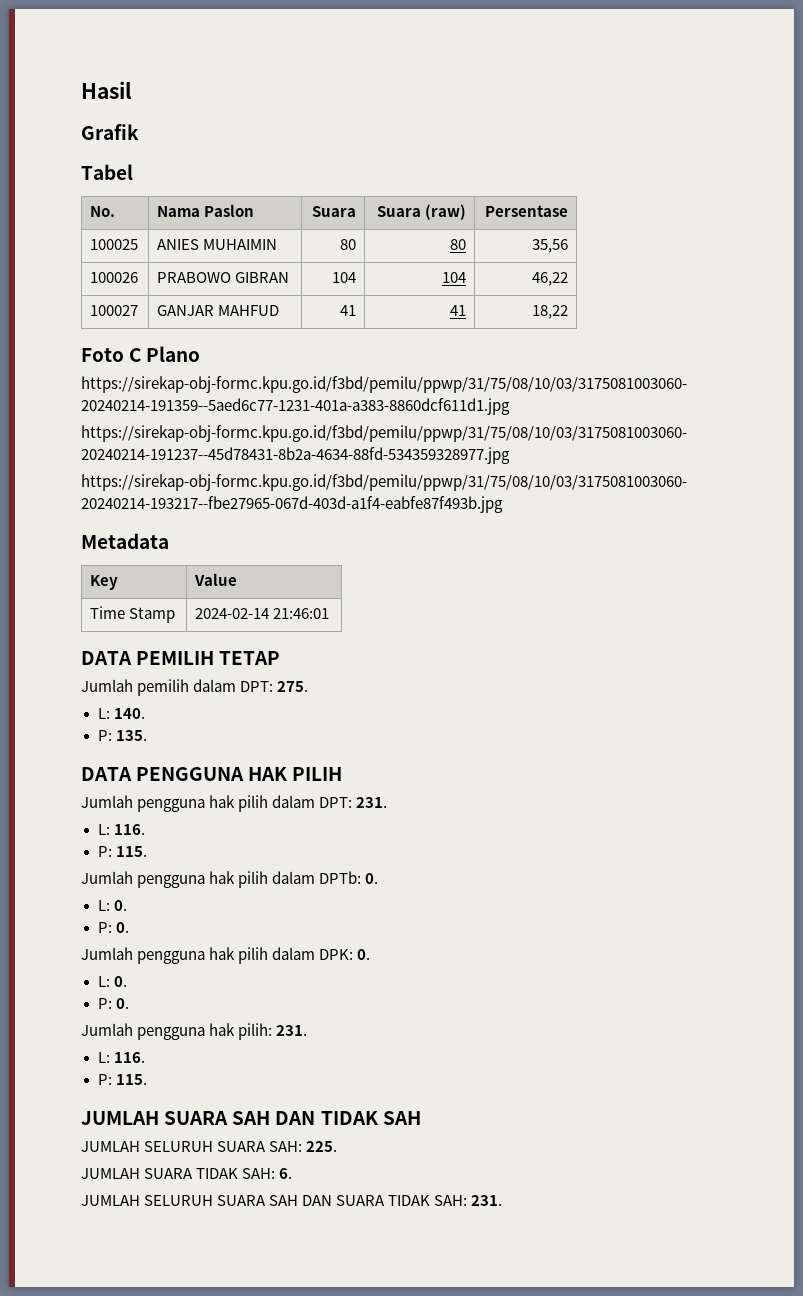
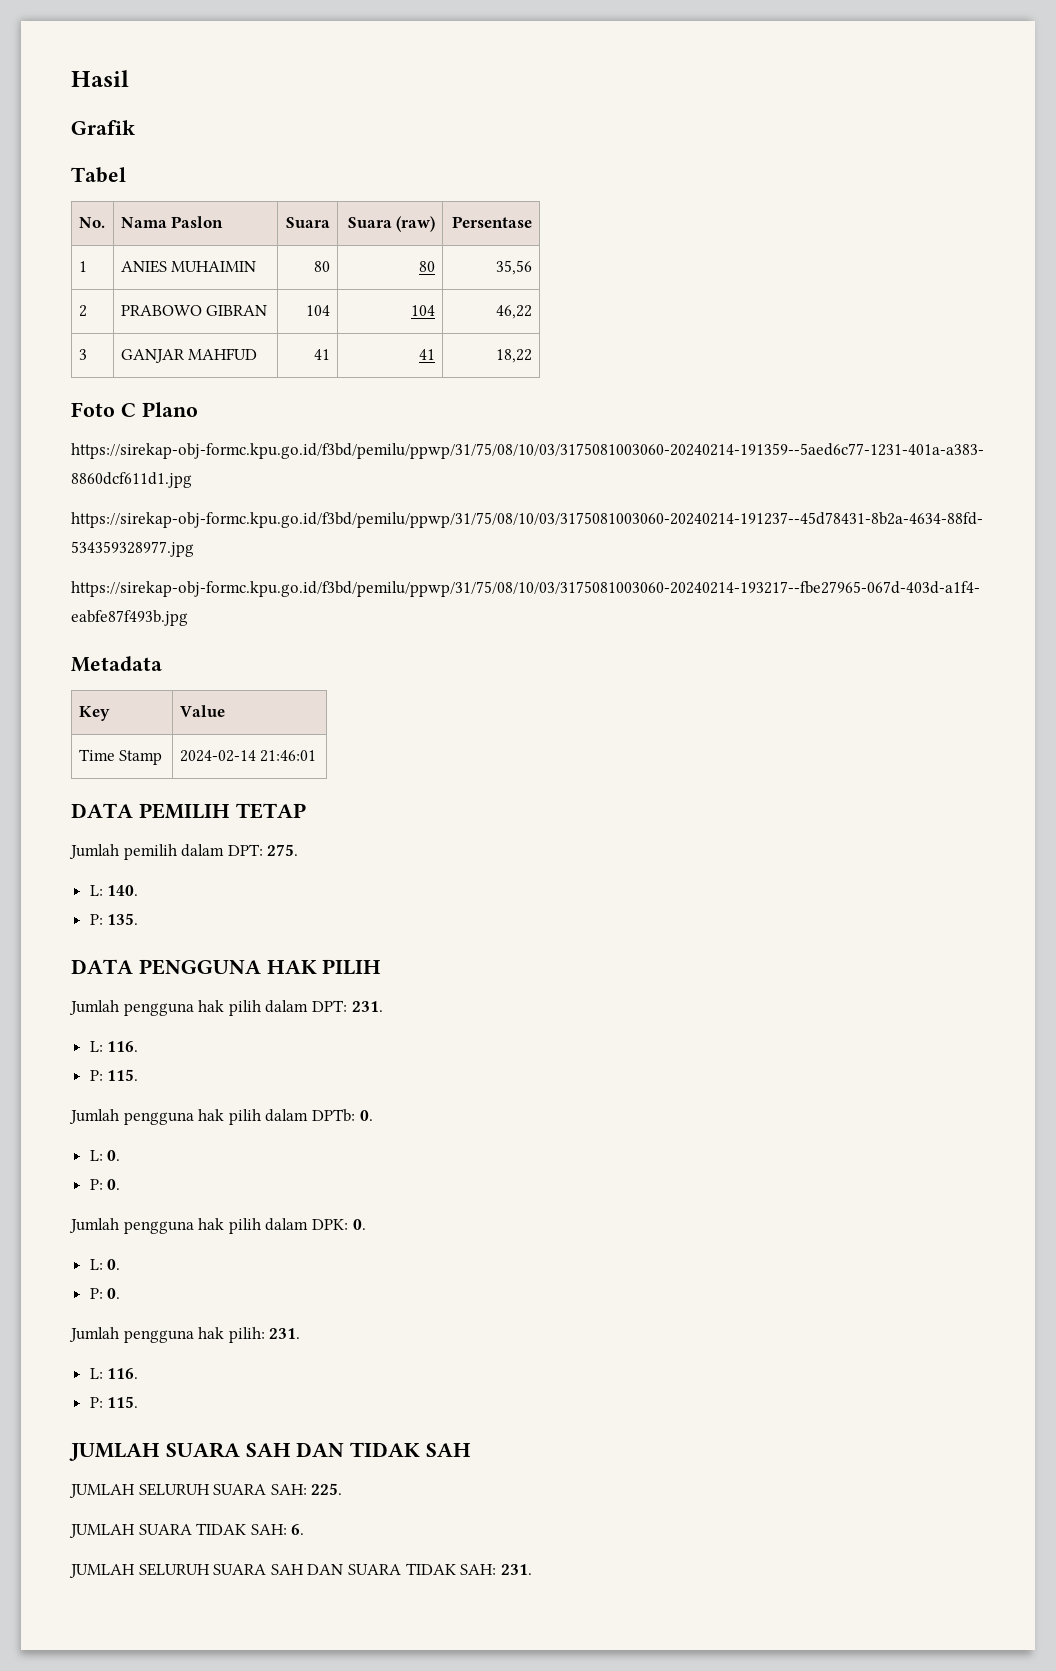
[90,239,139,250] 100025 -> [78,261,87,272] 1
[90,272,139,283] 100026 -> [78,305,87,317] 2
[90,305,139,316] 100027 -> [78,349,87,360] 3

